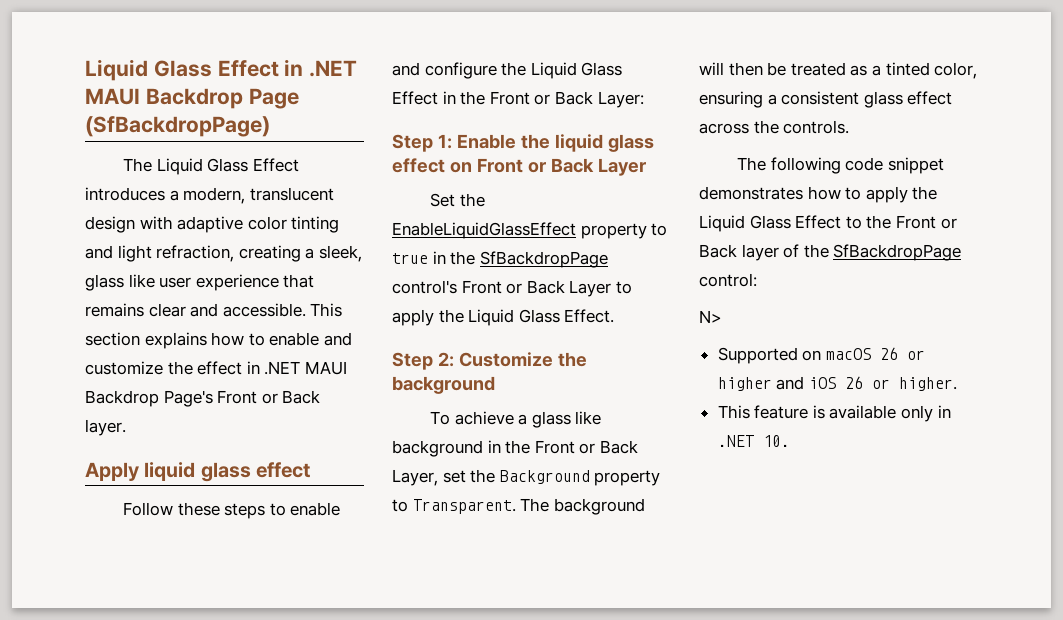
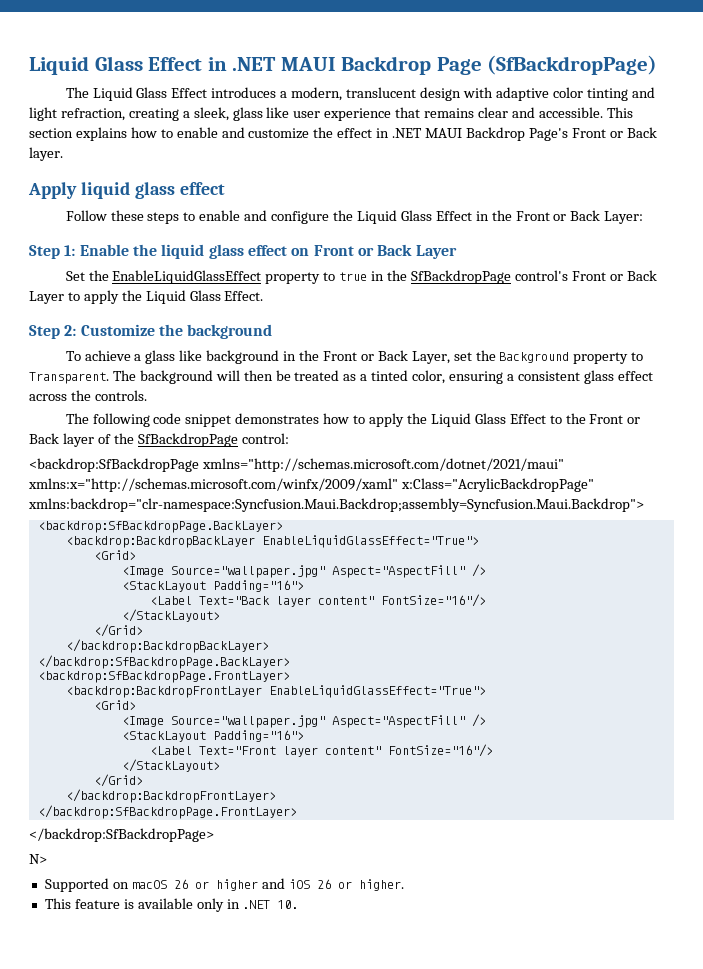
(757, 280) none -> [29,458,564,472] [28,478,594,492] [28,498,644,512] [37,521,283,533] [65,535,479,548] [93,550,136,560] [121,564,486,578] [121,580,304,592] [149,594,486,607] [121,609,220,622] [93,624,143,637] [65,639,269,653] [37,655,290,669] [37,671,290,683] [65,685,486,698] [93,700,136,710] [121,714,486,728] [121,730,304,742] [149,744,493,757] [121,759,220,772] [93,774,143,787] [65,789,276,803] [37,805,297,819] [29,828,214,842] // <backdrop:SfBackdropPage xmlns="http://schemas.microsoft.com/dotnet/2021/maui" xmlns:x="http://schemas.microsoft.com/winfx/2009/xaml" x:Class="AcrylicBackdropPage" xmlns:backdrop="clr-namespace:Syncfusion.Maui.Backdrop;assembly=Syncfusion.Maui.Backdrop"> // <backdrop:SfBackdropPage.BackLayer> // <backdrop:BackdropBackLayer EnableLiquidGlassEffect="True"> // <Grid> // <Image Source="wallpaper.jpg" Aspect="AspectFill" /> // <StackLayout Padding="16"> // <Label Text="Back layer content" FontSize="16"/> // </StackLayout> // </Grid> // </backdrop:BackdropBackLayer> // </backdrop:SfBackdropPage.BackLayer> // <backdrop:SfBackdropPage.FrontLayer> // <backdrop:BackdropFrontLayer EnableLiquidGlassEffect="True"> // <Grid> // <Image Source="wallpaper.jpg" Aspect="AspectFill" /> // <StackLayout Padding="16"> // <Label Text="Front layer content" FontSize="16"/> // </StackLayout> // </Grid> // </backdrop:BackdropFrontLayer> // </backdrop:SfBackdropPage.FrontLayer> // </backdrop:SfBackdropPage>

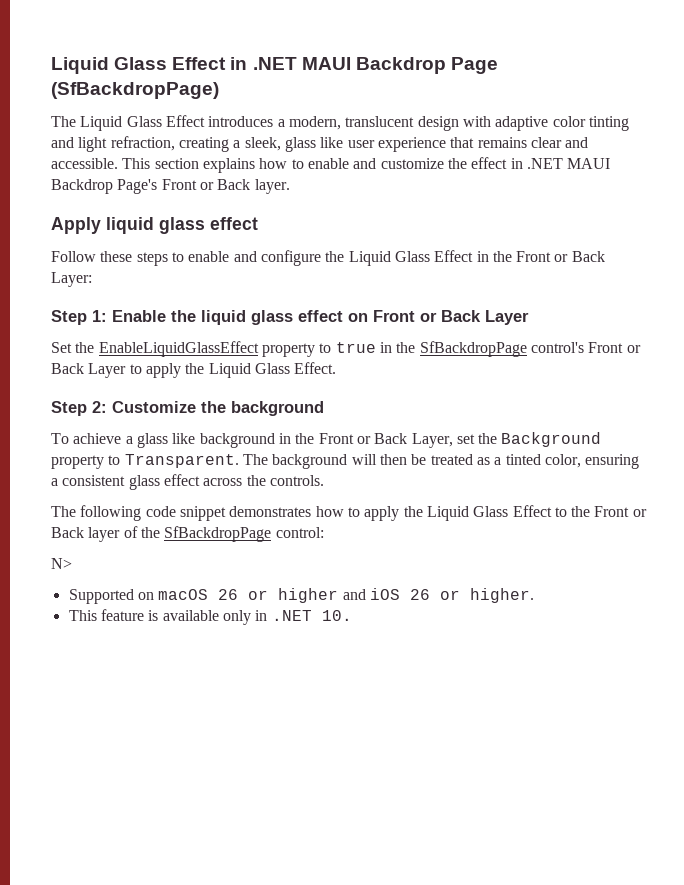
[29,458,564,472] [28,478,594,492] [28,498,644,512] [37,521,283,533] [65,535,479,548] [93,550,136,560] [121,564,486,578] [121,580,304,592] [149,594,486,607] [121,609,220,622] [93,624,143,637] [65,639,269,653] [37,655,290,669] [37,671,290,683] [65,685,486,698] [93,700,136,710] [121,714,486,728] [121,730,304,742] [149,744,493,757] [121,759,220,772] [93,774,143,787] [65,789,276,803] [37,805,297,819] [29,828,214,842] // <backdrop:SfBackdropPage xmlns="http://schemas.microsoft.com/dotnet/2021/maui" xmlns:x="http://schemas.microsoft.com/winfx/2009/xaml" x:Class="AcrylicBackdropPage" xmlns:backdrop="clr-namespace:Syncfusion.Maui.Backdrop;assembly=Syncfusion.Maui.Backdrop"> // <backdrop:SfBackdropPage.BackLayer> // <backdrop:BackdropBackLayer EnableLiquidGlassEffect="True"> // <Grid> // <Image Source="wallpaper.jpg" Aspect="AspectFill" /> // <StackLayout Padding="16"> // <Label Text="Back layer content" FontSize="16"/> // </StackLayout> // </Grid> // </backdrop:BackdropBackLayer> // </backdrop:SfBackdropPage.BackLayer> // <backdrop:SfBackdropPage.FrontLayer> // <backdrop:BackdropFrontLayer EnableLiquidGlassEffect="True"> // <Grid> // <Image Source="wallpaper.jpg" Aspect="AspectFill" /> // <StackLayout Padding="16"> // <Label Text="Front layer content" FontSize="16"/> // </StackLayout> // </Grid> // </backdrop:BackdropFrontLayer> // </backdrop:SfBackdropPage.FrontLayer> // </backdrop:SfBackdropPage> -> (324, 532) none

